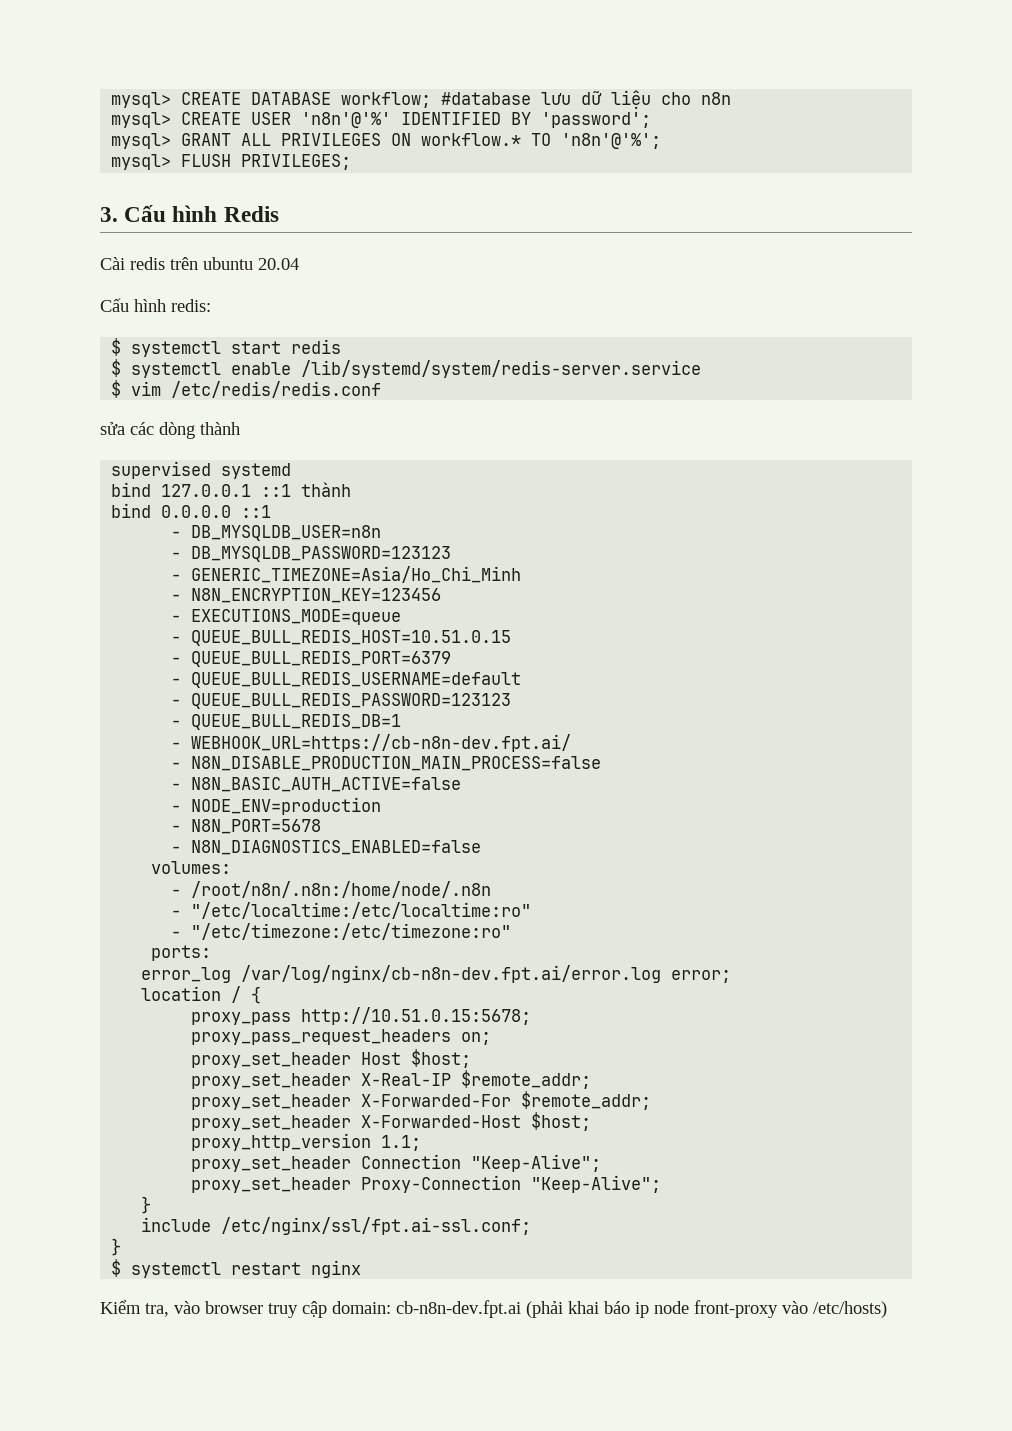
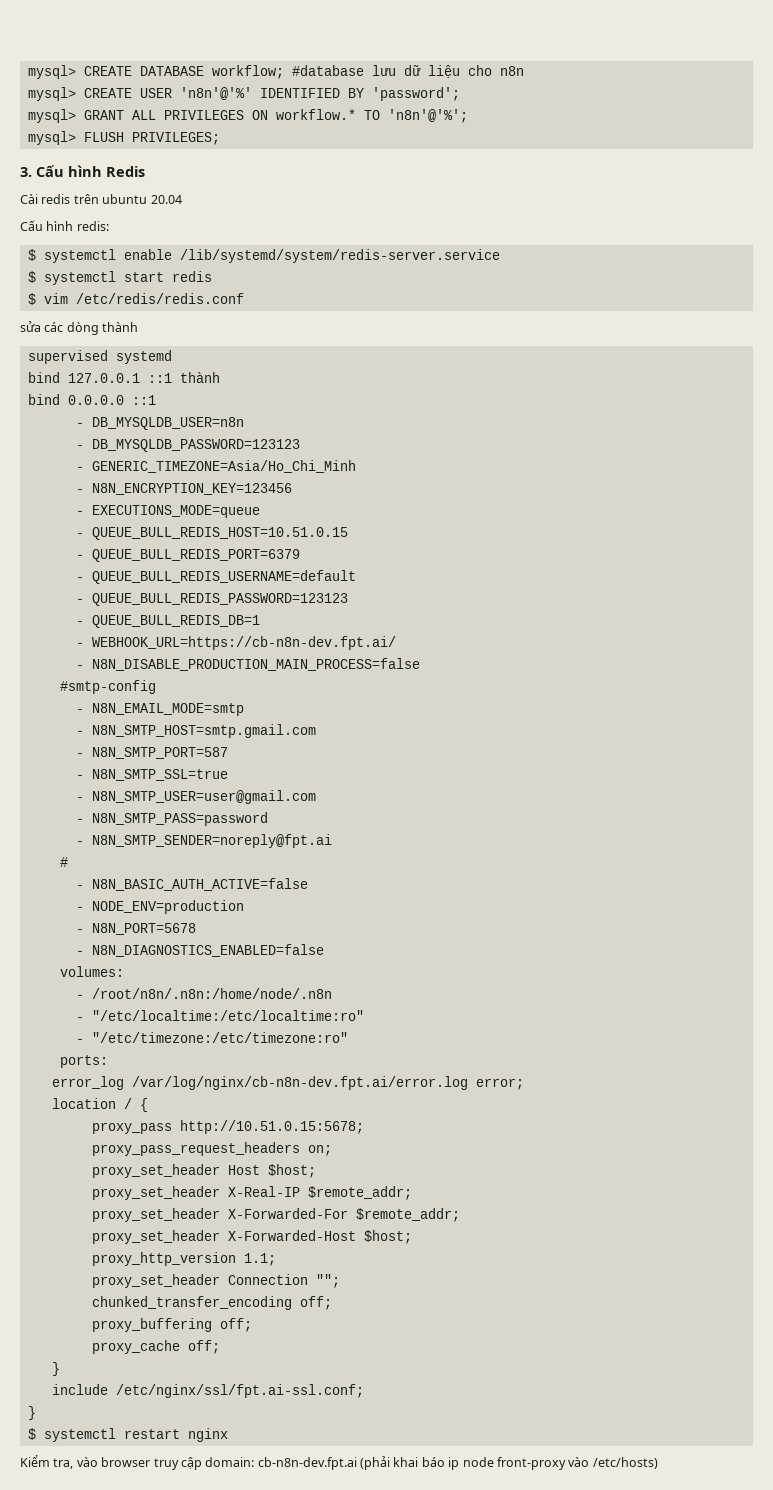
[231,339,342,354] [111,359,702,378] start redis // $ systemctl enable /lib/systemd/system/redis-server.service -> [123,249,500,263] [27,271,212,285] enable /lib/systemd/system/redis-server.service // $ systemctl start redis
(602, 763) none -> [59,680,156,694] [75,703,244,716] [75,724,316,738] [75,747,228,759] [75,769,228,781] [75,790,316,804] [75,812,268,826] [75,834,332,848] [59,857,68,867] // #smtp-config // - N8N_EMAIL_MODE=smtp // - N8N_SMTP_HOST=smtp.gmail.com // - N8N_SMTP_PORT=587 // - N8N_SMTP_SSL=true // - N8N_SMTP_USER=user@gmail.com // - N8N_SMTP_PASS=password // - N8N_SMTP_SENDER=noreply@fpt.ai // #
[471,1154,602,1172] [191,1175,662,1193] "Keep-Alive"; // proxy_set_header Proxy-Connection "Keep-Alive"; -> [315,1274,340,1288] [91,1296,332,1310] [91,1318,252,1332] [91,1340,220,1354] ""; // chunked_transfer_encoding off; // proxy_buffering off; // proxy_cache off;

